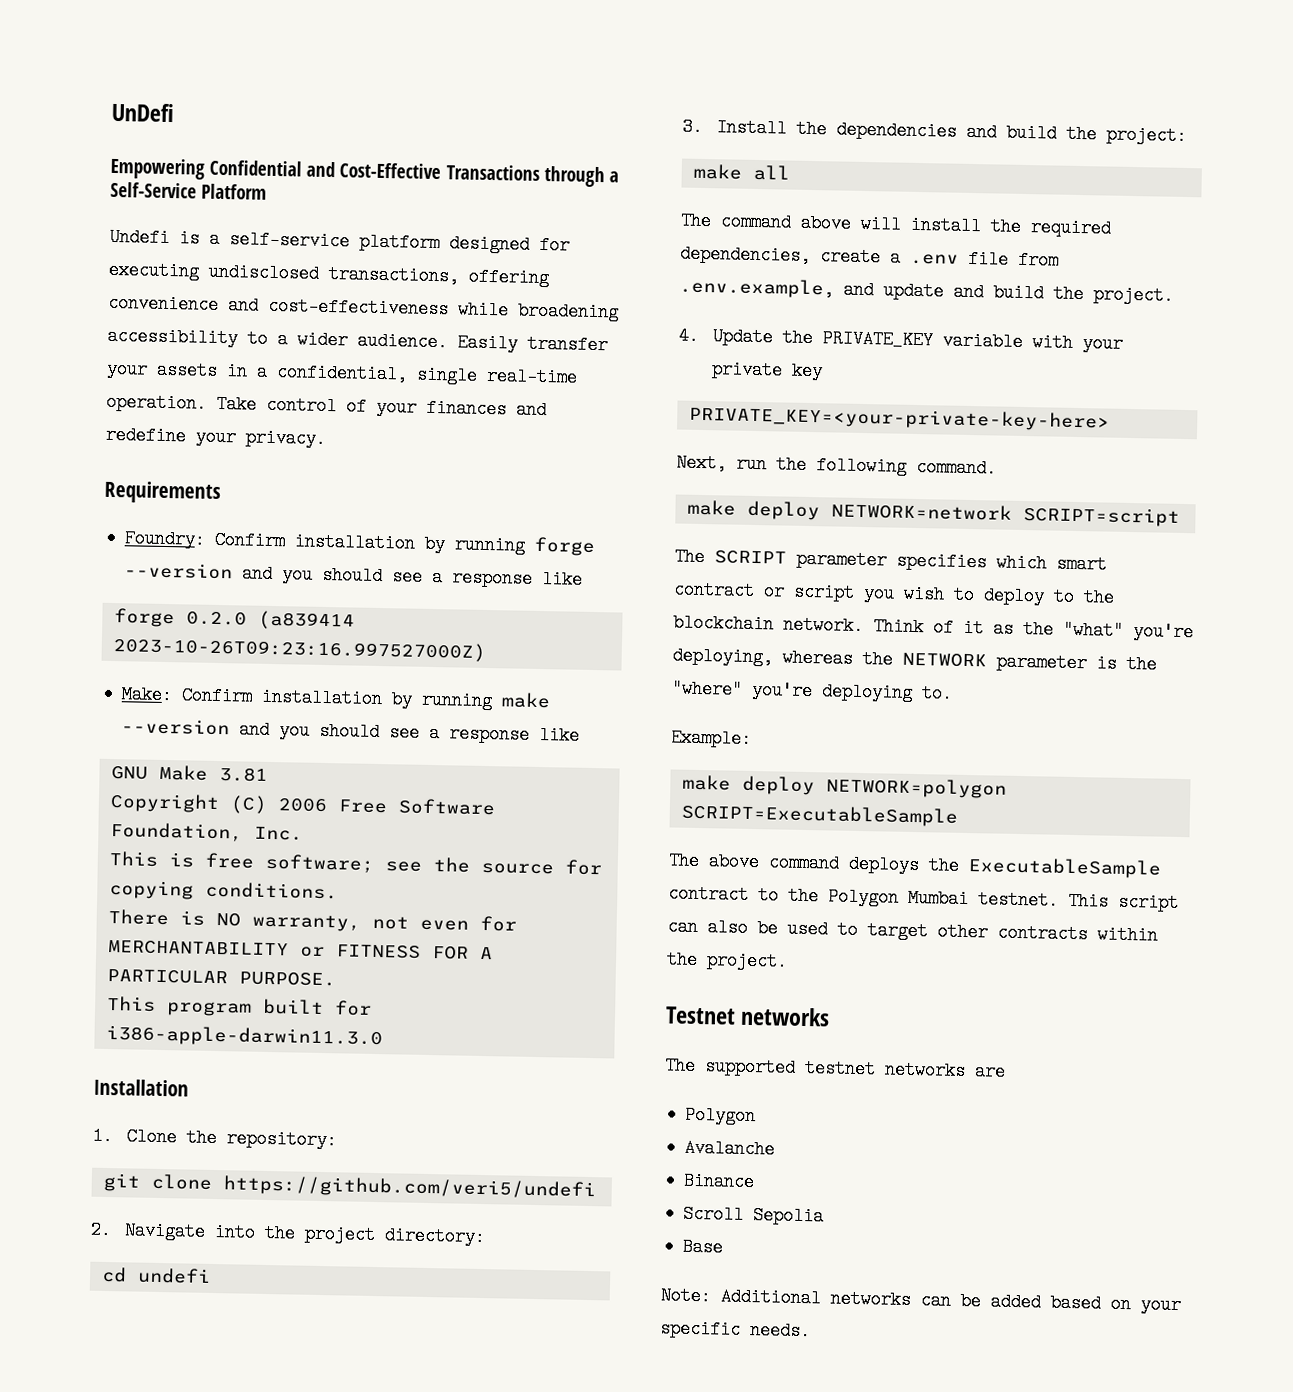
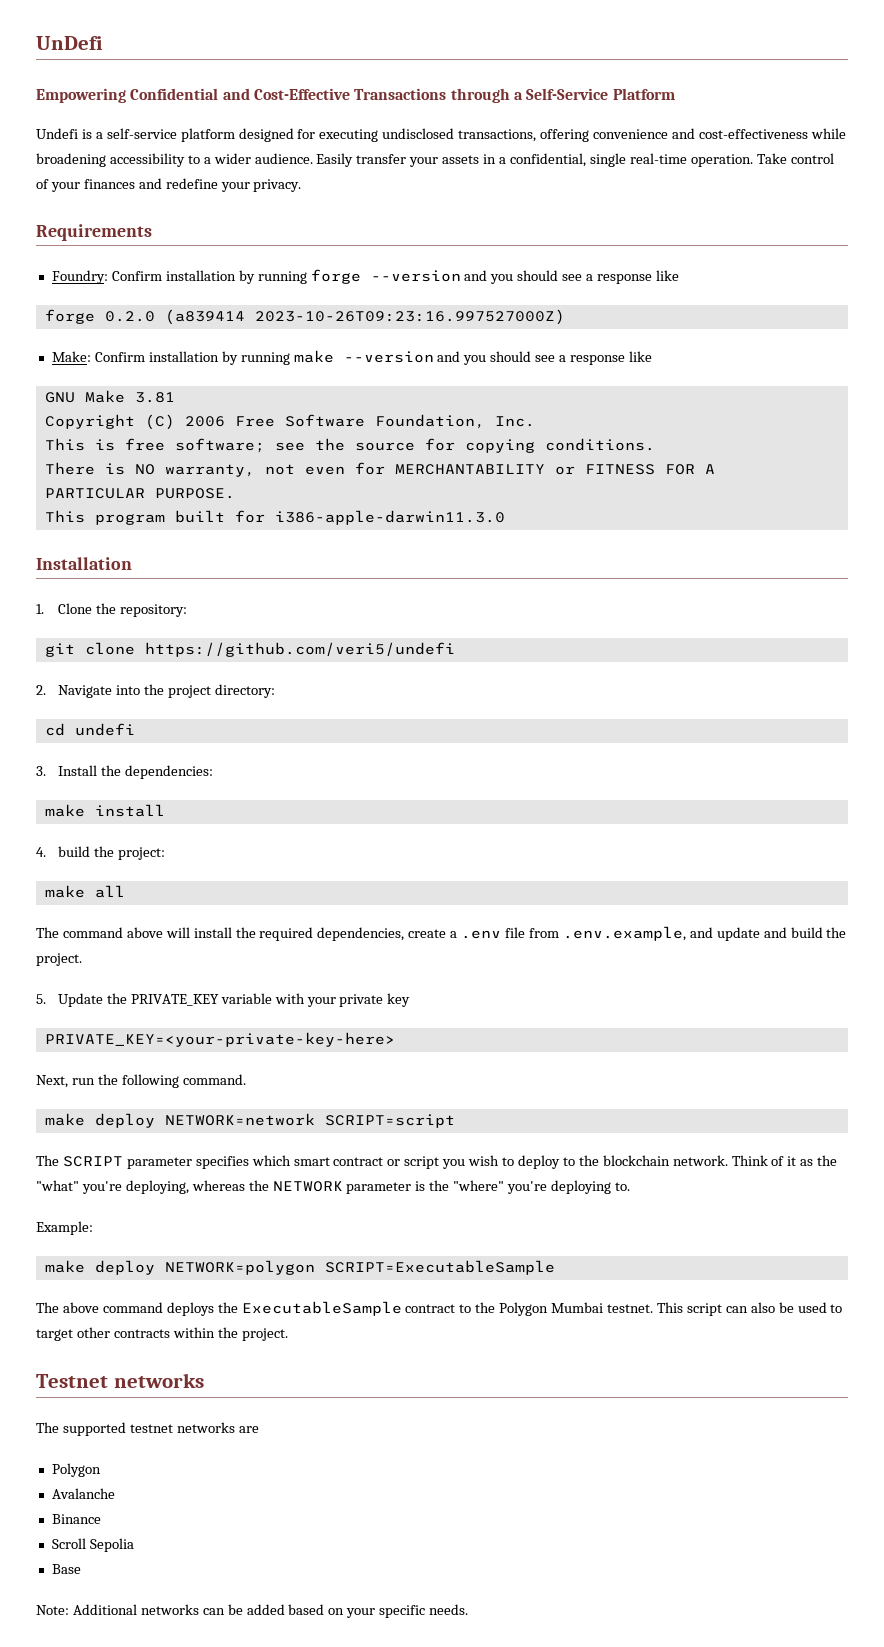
[836,120,998,142] dependencies and -> [124,765,213,779] [44,804,165,817] [36,847,46,857] dependencies: // make install // 4.
[678,326,699,345] 4. -> [36,994,46,1004] 5.

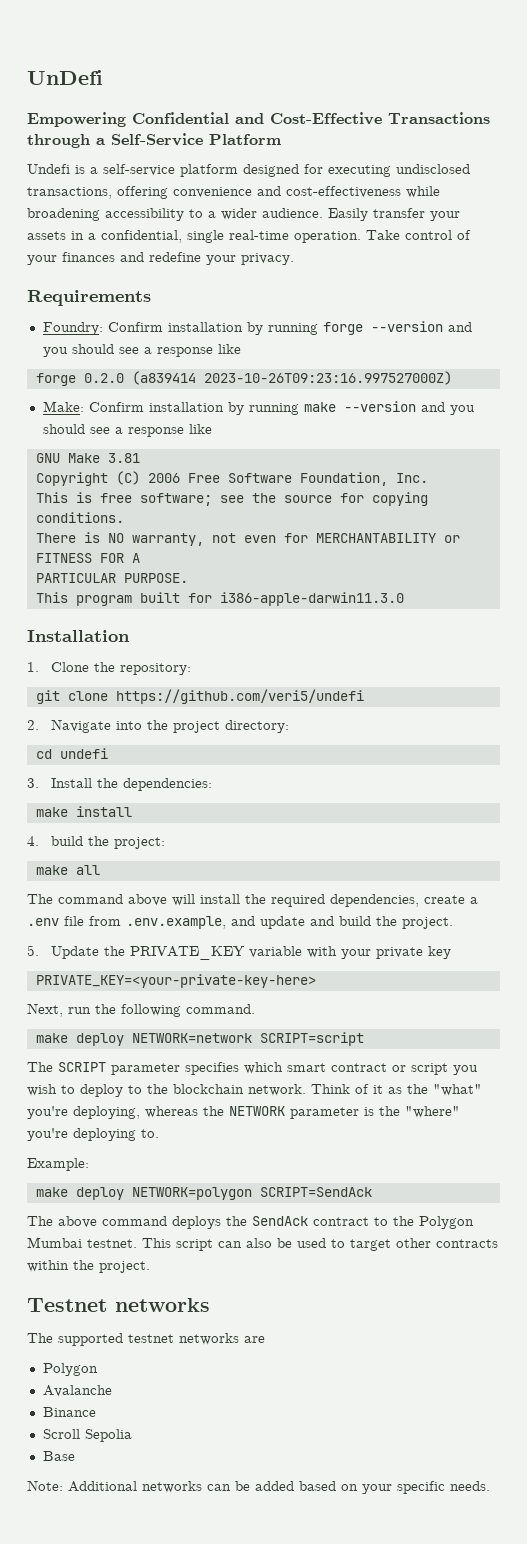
[324,1260,555,1275] SCRIPT=ExecutableSample -> [259,1187,372,1197] SCRIPT=SendAck
[241,1301,402,1316] ExecutableSample -> [252,1216,308,1226] SendAck

